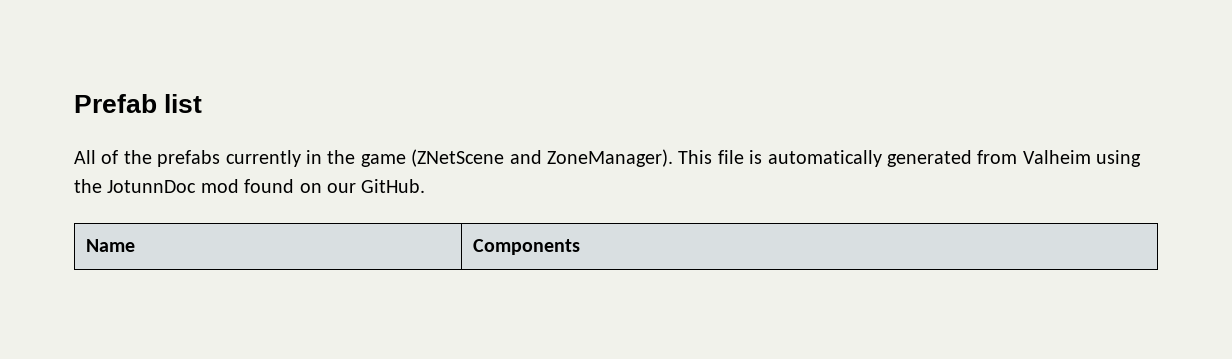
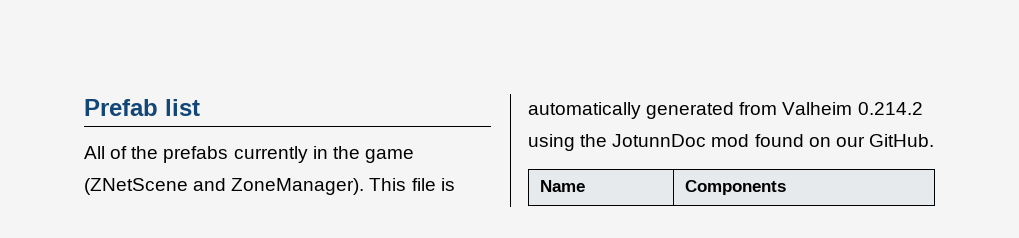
(1091, 157) none -> [857,102,923,115] 0.214.2

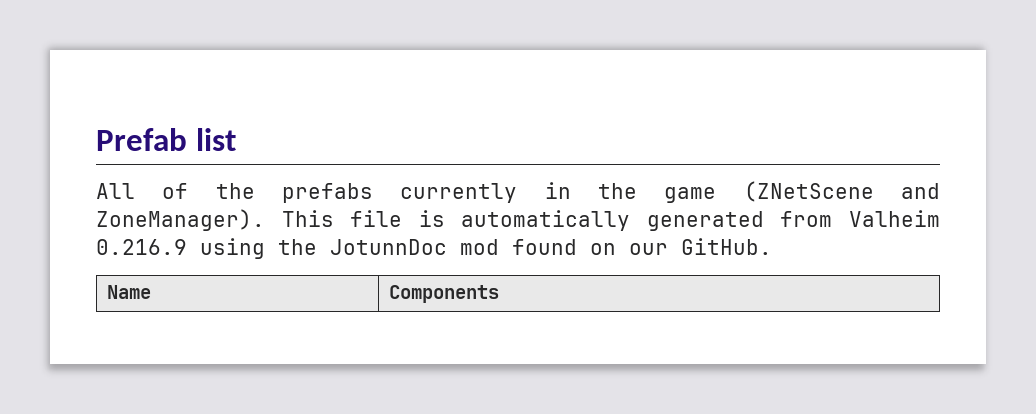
[857,102,923,115] 0.214.2 -> [96,239,187,255] 0.216.9

